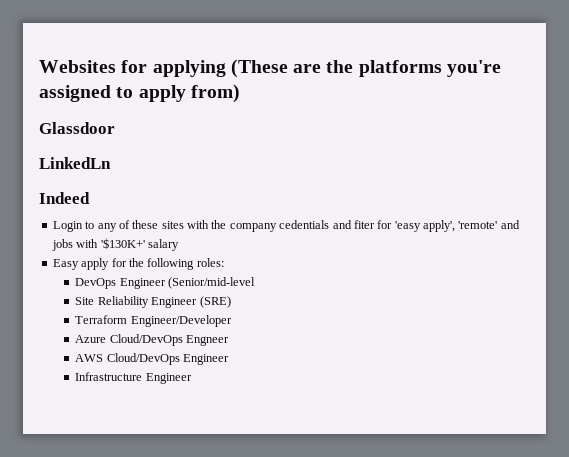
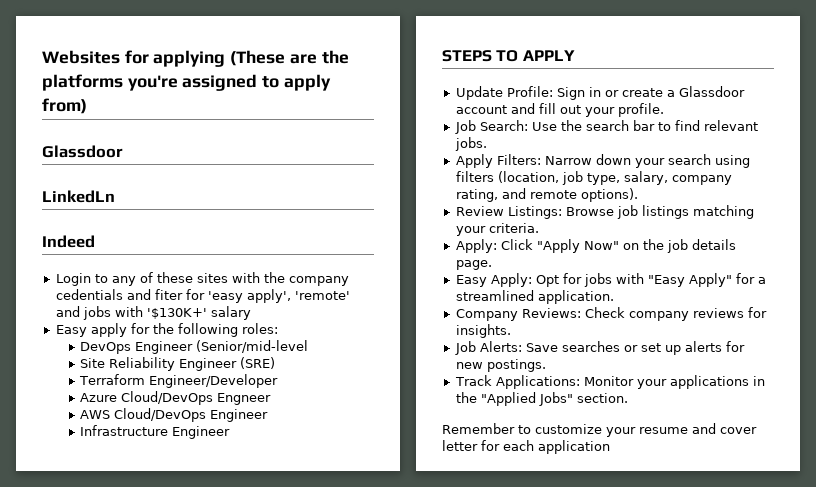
(192, 378) none -> [442,50,575,62] [455,86,745,100] [455,103,664,117] [454,120,758,134] [454,137,487,151] [455,154,750,168] [455,171,732,185] [455,188,638,202] [455,205,754,219] [455,223,539,236] [455,239,736,253] [455,260,492,270] [455,273,766,287] [455,290,614,304] [455,307,767,321] [455,324,511,338] [454,341,745,355] [455,359,546,372] [454,375,765,389] [455,392,628,406] [442,423,757,437] [442,440,610,454] // STEPS TO APPLY // Update Profile: Sign in or create a Glassdoor account and fill out your profile. // Job Search: Use the search bar to find relevant jobs. // Apply Filters: Narrow down your search using filters (location, job type, salary, company rating, and remote options). // Review Listings: Browse job listings matching your criteria. // Apply: Click "Apply Now" on the job details page. // Easy Apply: Opt for jobs with "Easy Apply" for a streamlined application. // Company Reviews: Check company reviews for insights. // Job Alerts: Save searches or set up alerts for new postings. // Track Applications: Monitor your applications in the "Applied Jobs" section. // Remember to customize your resume and cover letter for each application

